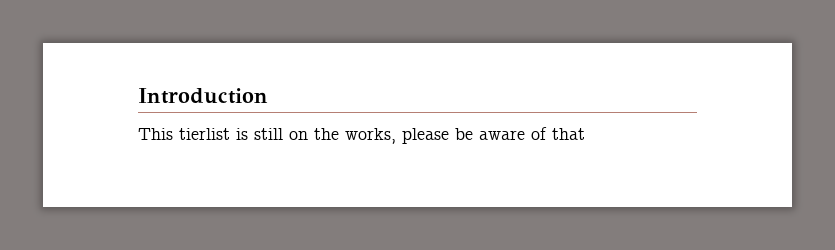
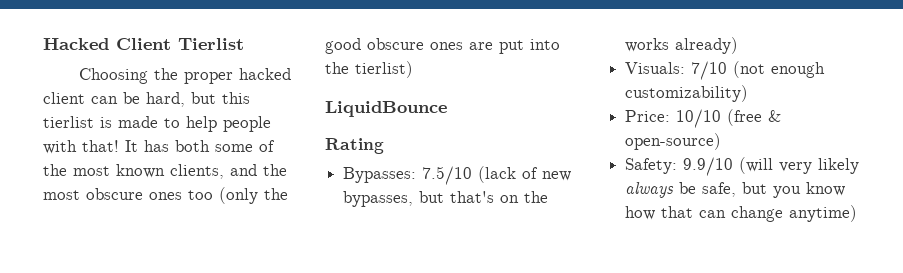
[138,88,268,104] [138,127,585,144] Introduction // This tierlist is still on the works, please be aware of that -> [43,38,244,50] [79,68,292,84] [43,92,250,107] [43,116,271,132] [43,140,275,154] [43,164,287,179] [43,187,288,204] [325,38,560,54] [325,61,413,78] [325,101,447,117] [325,138,384,154] [343,166,572,185] [343,191,549,207] [625,37,739,54] [625,61,826,80] [625,85,749,102] [625,109,782,128] [625,133,722,150] [625,157,860,176] [625,182,846,198] [625,205,858,222] Hacked Client Tierlist // Choosing the proper hacked client can be hard, but this tierlist is made to help people with that! It has both some of the most known clients, and the most obscure ones too (only the good obscure ones are put into the tierlist) // LiquidBounce // Rating // Bypasses: 7.5/10 (lack of new bypasses, but that's on the works already) // Visuals: 7/10 (not enough customizability) // Price: 10/10 (free & open-source) // Safety: 9.9/10 (will very likely always be safe, but you know how that can change anytime)

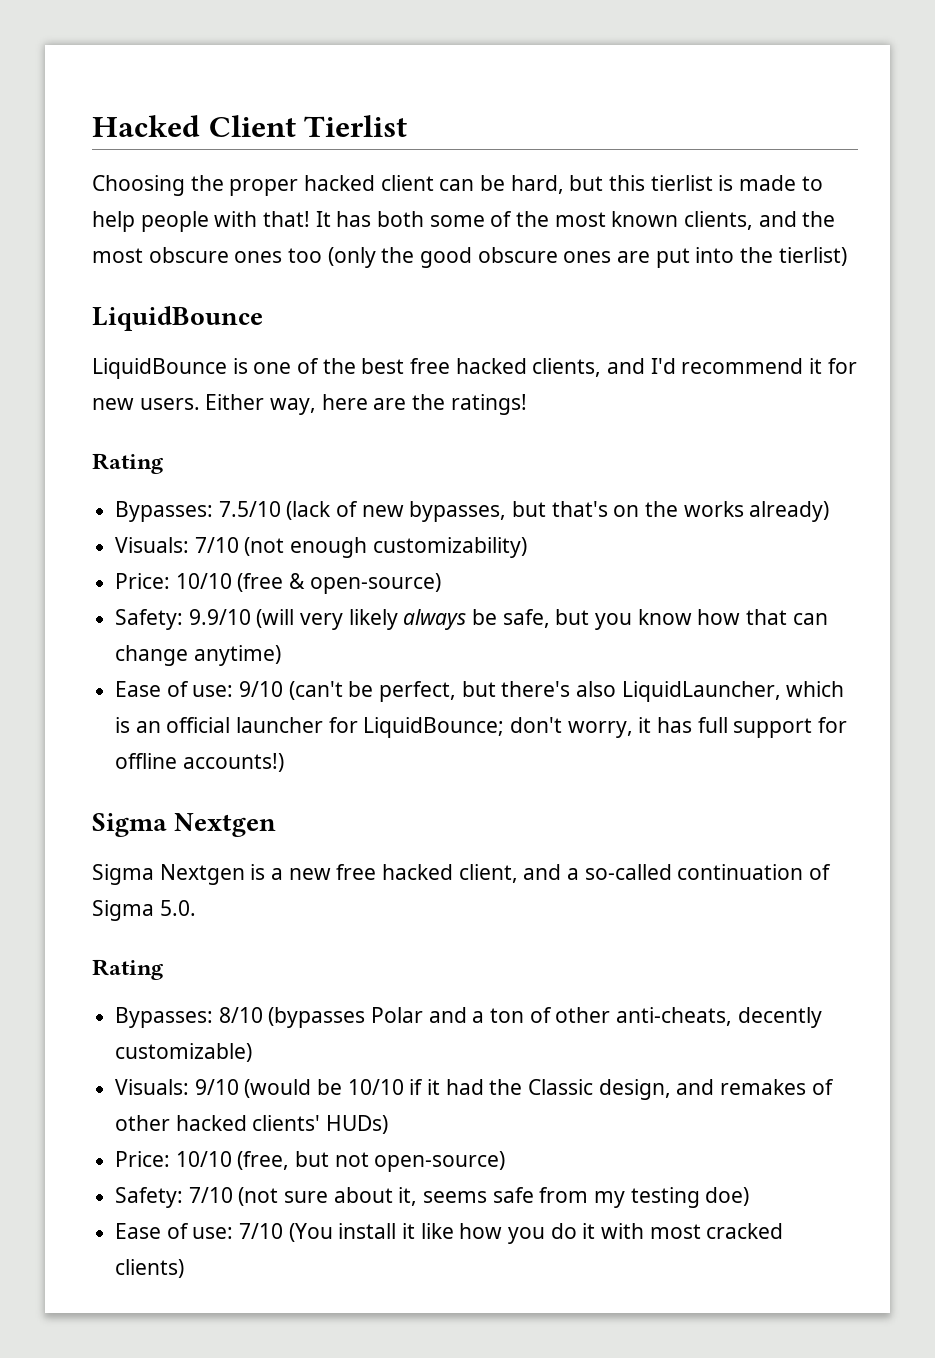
(447, 109) none -> [92,358,857,379] [92,394,527,415] // LiquidBounce is one of the best free hacked clients, and I'd recommend it for new users. Either way, here are the ratings!
(858, 213) none -> [115,681,845,702] [115,717,848,738] [115,753,284,772] [92,813,277,837] [92,864,832,885] [92,900,196,921] [92,959,163,980] [115,1007,822,1028] [115,1043,253,1062] [115,1079,834,1100] [115,1115,389,1134] [115,1151,506,1172] [115,1187,750,1208] [115,1223,784,1244] [115,1259,185,1278] // Ease of use: 9/10 (can't be perfect, but there's also LiquidLauncher, which is an official launcher for LiquidBounce; don't worry, it has full support for offline accounts!) // Sigma Nextgen // Sigma Nextgen is a new free hacked client, and a so-called continuation of Sigma 5.0. // Rating // Bypasses: 8/10 (bypasses Polar and a ton of other anti-cheats, decently customizable) // Visuals: 9/10 (would be 10/10 if it had the Classic design, and remakes of other hacked clients' HUDs) // Price: 10/10 (free, but not open-source) // Safety: 7/10 (not sure about it, seems safe from my testing doe) // Ease of use: 7/10 (You install it like how you do it with most cracked clients)

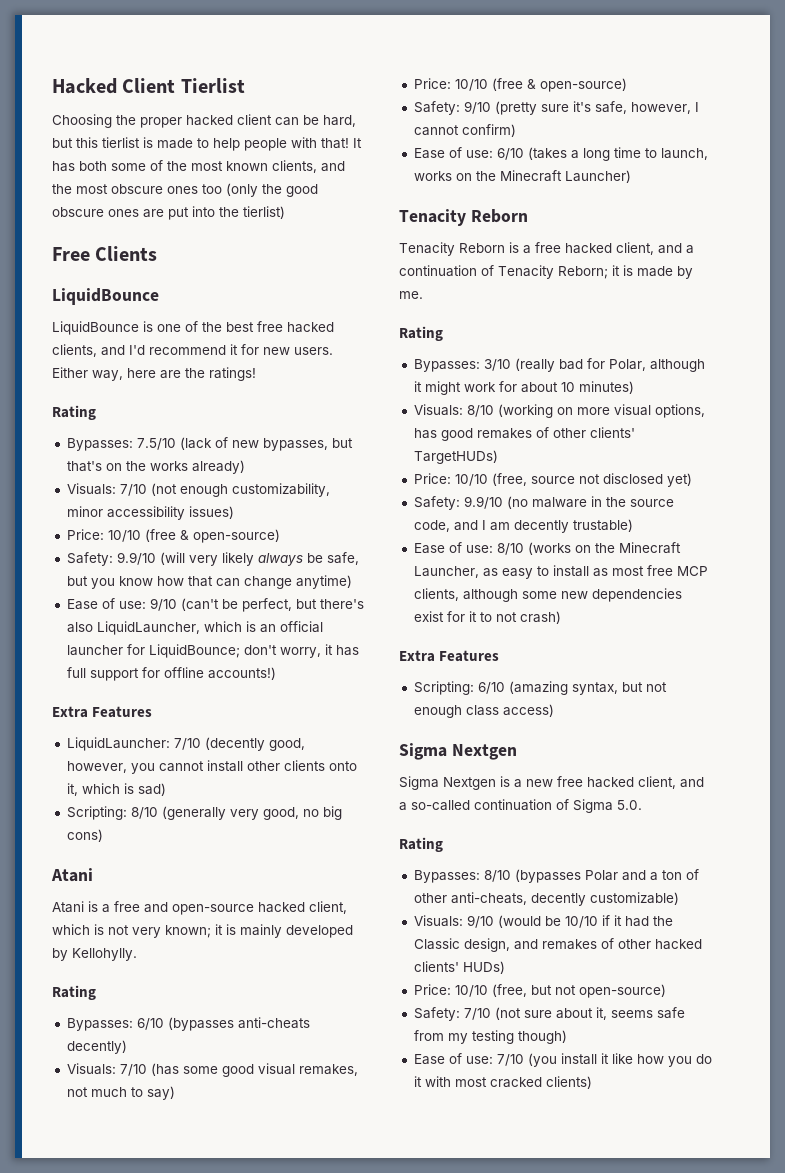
(847, 256) none -> [52,246,158,261] // Free Clients
[372,537,527,558] customizability) -> [231,483,330,497] [66,506,234,520] customizability, minor accessibility issues)
(284, 762) none -> [52,706,153,718] [66,737,305,751] [66,760,357,774] [66,783,166,796] [66,806,342,820] [66,829,103,842] [51,868,93,882] [52,901,347,915] [52,924,353,938] [52,948,137,961] [52,985,96,1000] [66,1017,310,1031] [66,1040,127,1054] [66,1063,358,1077] [66,1086,175,1100] [413,78,627,92] [413,101,699,115] [413,124,516,137] [413,147,708,161] [413,170,631,183] [399,209,528,226] [399,242,694,256] [399,265,693,279] [399,291,423,299] [399,326,443,341] [413,358,705,372] [413,381,634,395] [413,404,705,418] [413,427,635,441] [413,450,498,464] [413,473,692,487] [413,496,674,510] [413,519,633,533] [413,542,681,555] [413,565,708,579] [413,588,682,602] [413,611,561,624] [399,650,500,662] [413,681,667,695] [413,704,554,718] // Extra Features // LiquidLauncher: 7/10 (decently good, however, you cannot install other clients onto it, which is sad) // Scripting: 8/10 (generally very good, no big cons) // Atani // Atani is a free and open-source hacked client, which is not very known; it is mainly developed by Kellohylly. // Rating // Bypasses: 6/10 (bypasses anti-cheats decently) // Visuals: 7/10 (has some good visual remakes, not much to say) // Price: 10/10 (free & open-source) // Safety: 9/10 (pretty sure it's safe, however, I cannot confirm) // Ease of use: 6/10 (takes a long time to launch, works on the Minecraft Launcher) // Tenacity Reborn // Tenacity Reborn is a free hacked client, and a continuation of Tenacity Reborn; it is made by me. // Rating // Bypasses: 3/10 (really bad for Polar, although it might work for about 10 minutes) // Visuals: 8/10 (working on more visual options, has good remakes of other clients' TargetHUDs) // Price: 10/10 (free, source not disclosed yet) // Safety: 9.9/10 (no malware in the source code, and I am decently trustable) // Ease of use: 8/10 (works on the Minecraft Launcher, as easy to install as most free MCP clients, although some new dependencies exist for it to not crash) // Extra Features // Scripting: 6/10 (amazing syntax, but not enough class access)
[705,1187,750,1206] doe) -> [517,1030,567,1044] though)
[288,1223,333,1242] (You -> [527,1053,557,1067] (you

